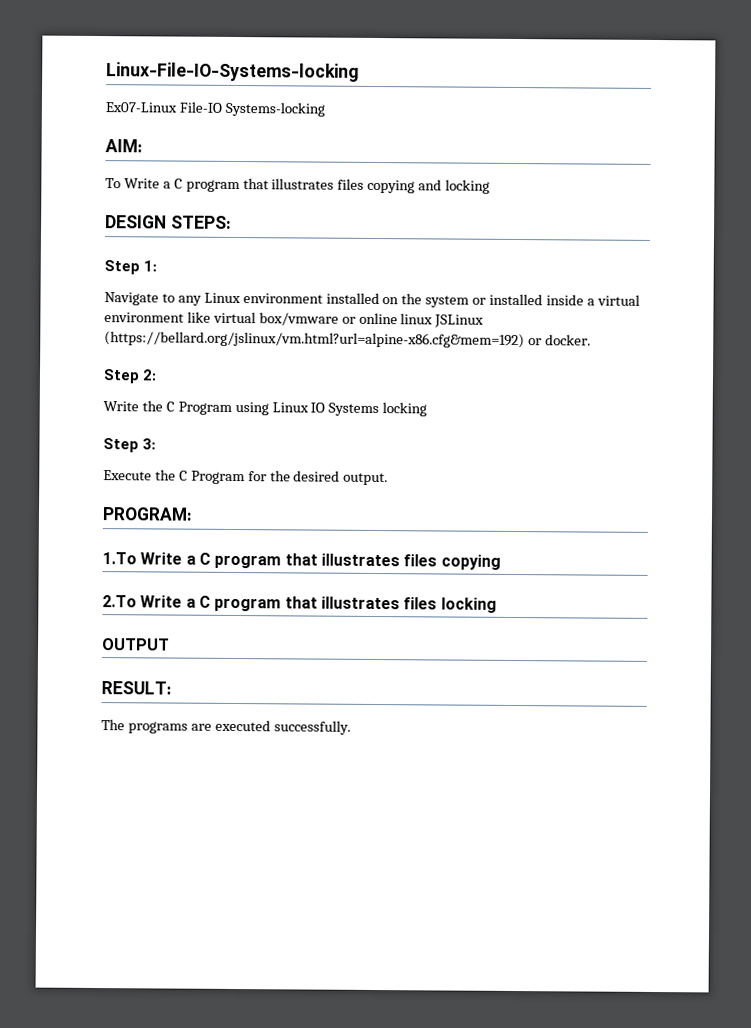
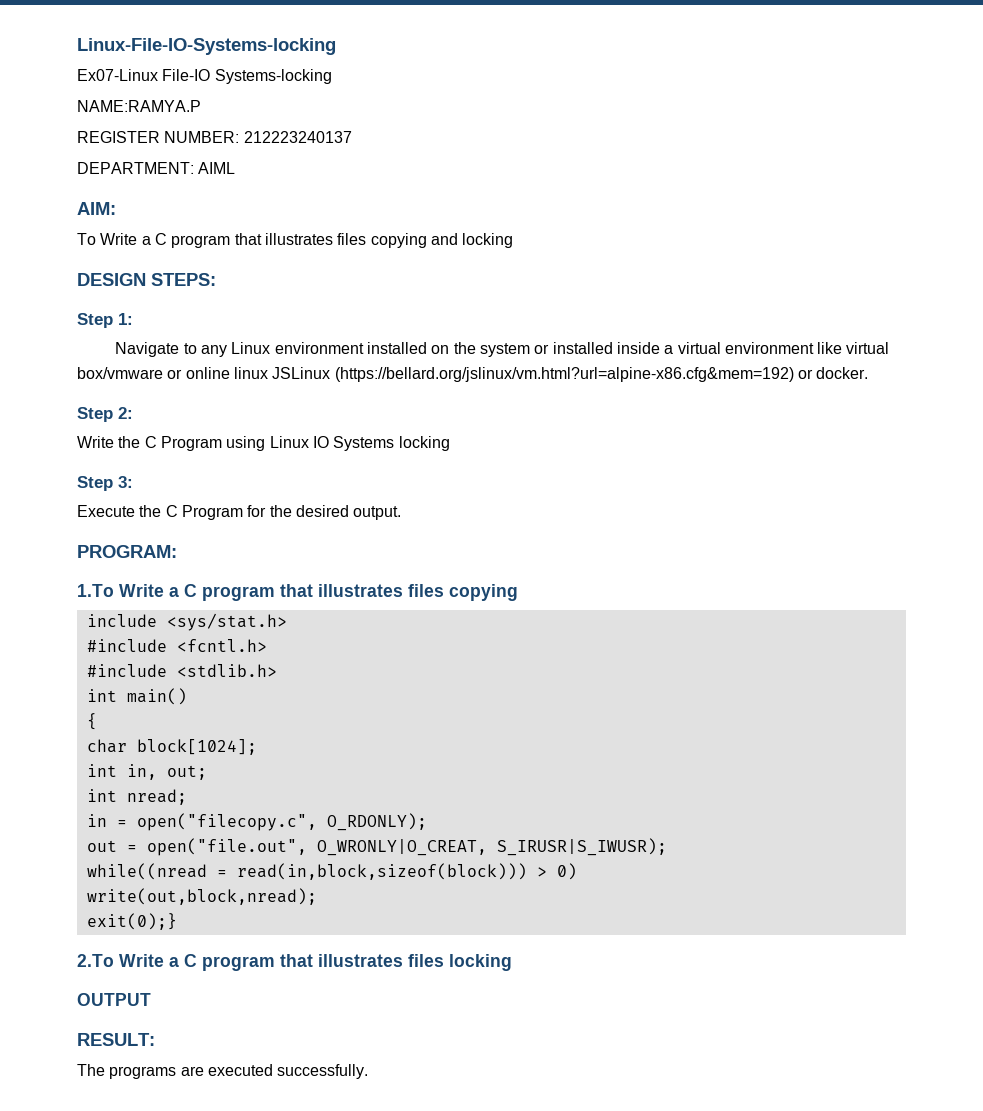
(325, 109) none -> [77,100,201,112] [77,131,352,143] [77,162,236,174] // NAME:RAMYA.P // REGISTER NUMBER: 212223240137 // DEPARTMENT: AIML
(501, 562) none -> [86,613,287,631] [86,639,267,652] [86,664,277,677] [86,688,187,705] [86,713,97,730] [86,739,257,755] [86,764,207,780] [86,789,187,805] [86,813,427,831] [86,838,667,856] [86,863,577,880] [86,888,317,905] [86,913,177,930] // include <sys/stat.h> // #include <fcntl.h> // #include <stdlib.h> // int main() // { // char block[1024]; // int in, out; // int nread; // in = open("filecopy.c", O_RDONLY); // out = open("file.out", O_WRONLY|O_CREAT, S_IRUSR|S_IWUSR); // while((nread = read(in,block,sizeof(block))) > 0) // write(out,block,nread); // exit(0);}

